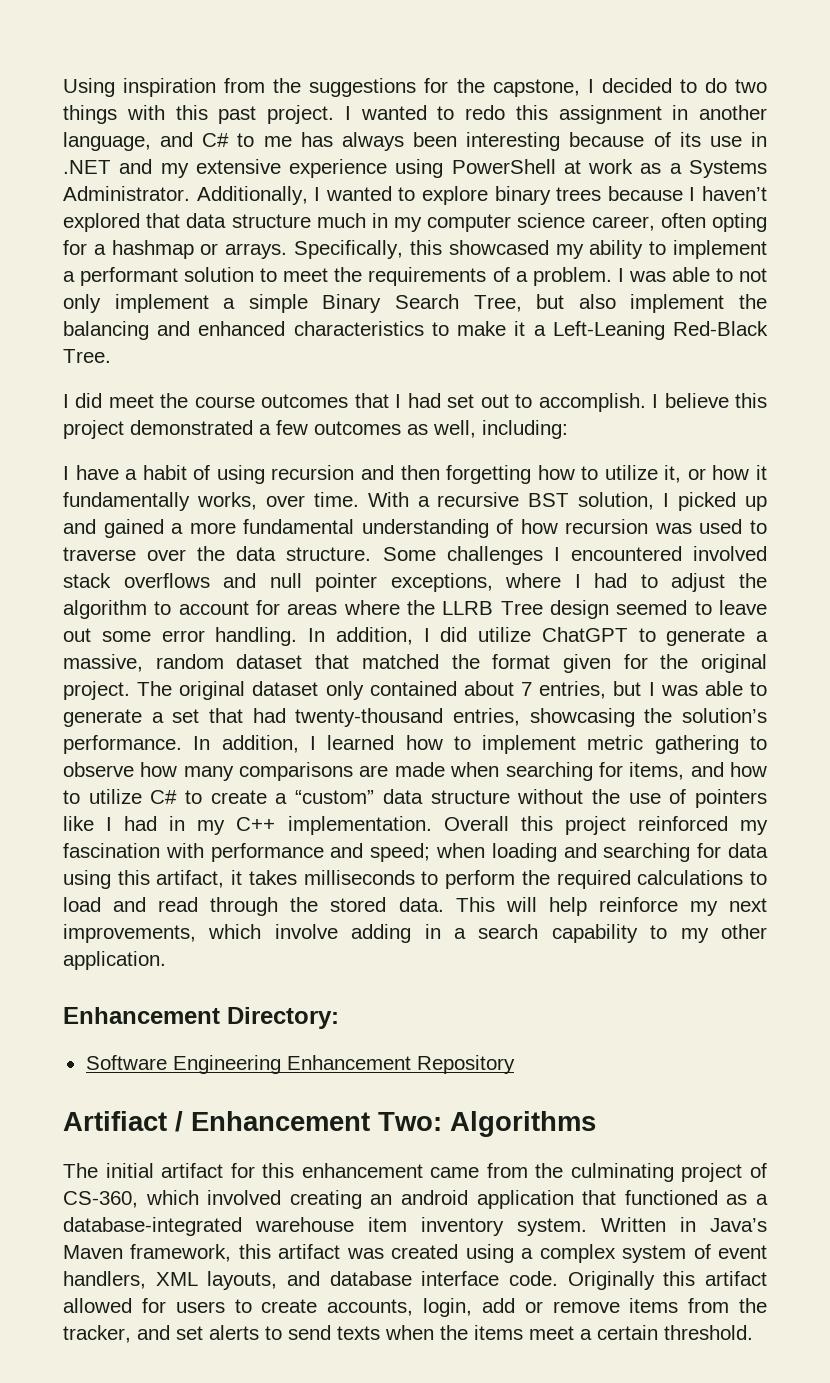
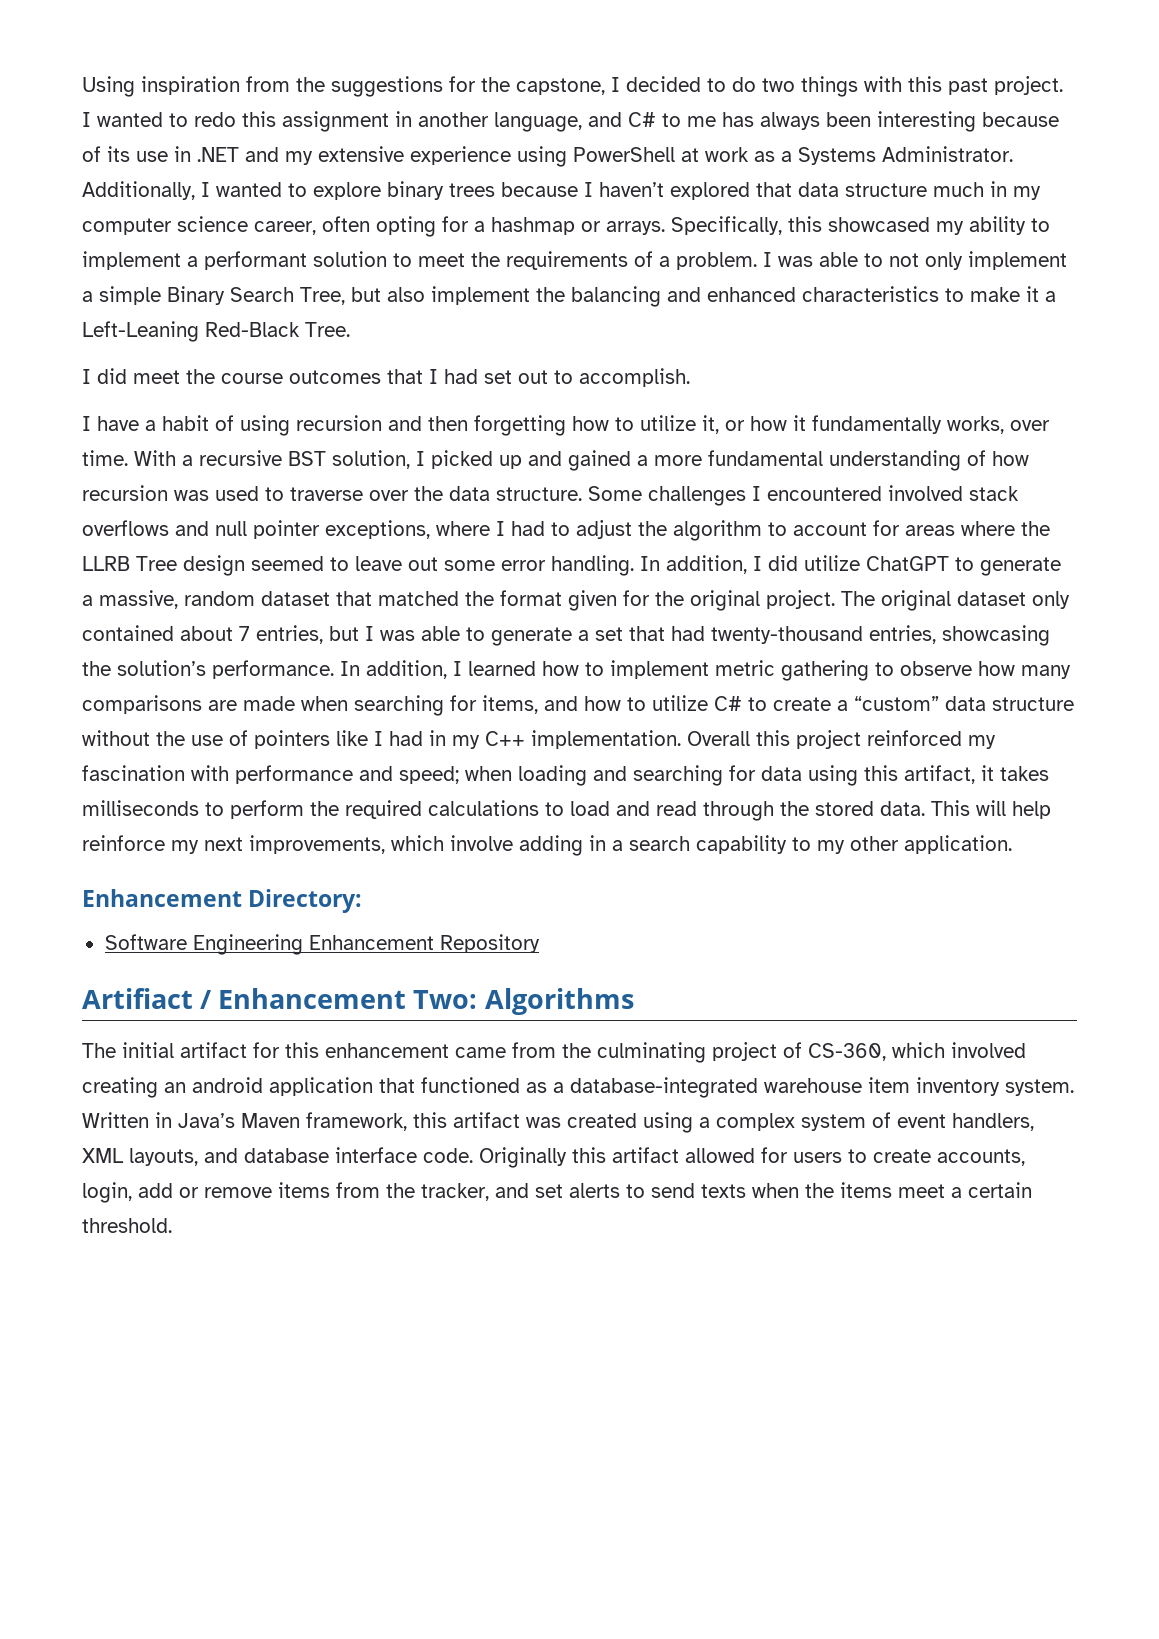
[652,393,767,408] [63,420,568,439] I believe this project demonstrated a few outcomes as well, including: -> (690, 377) none

